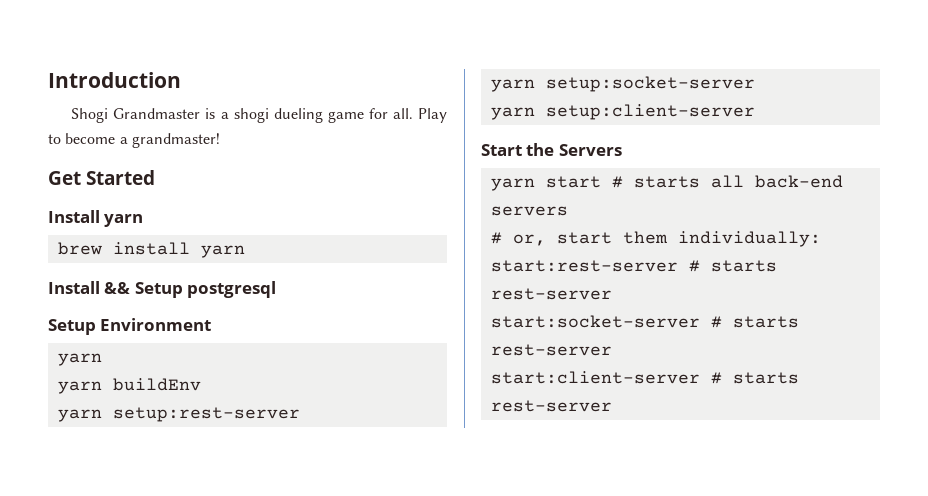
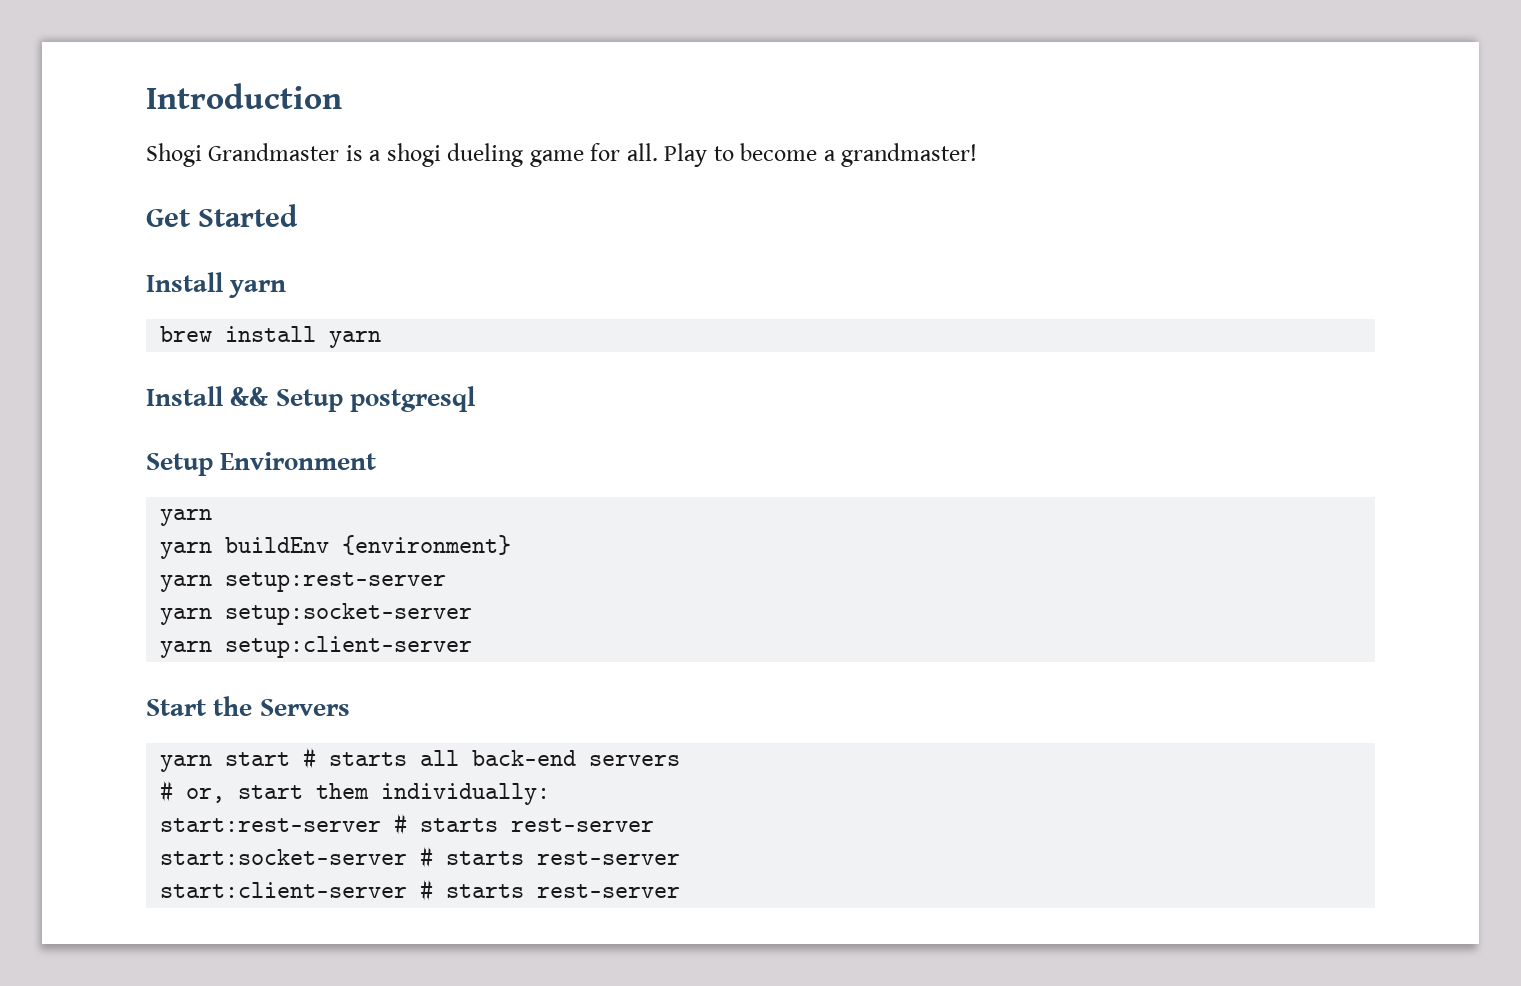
(201, 384) none -> [342,535,512,555] {environment}

